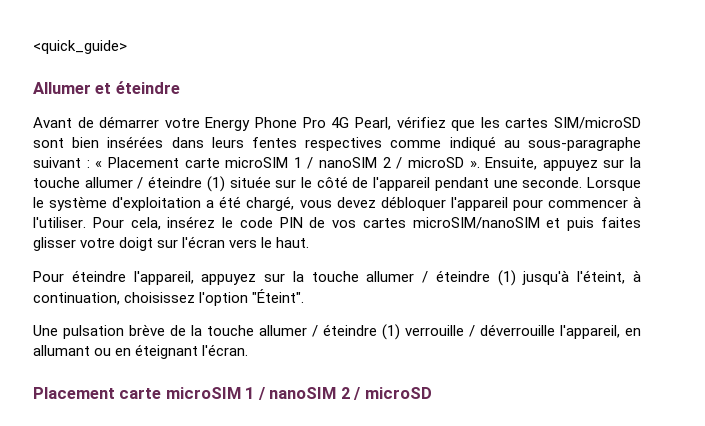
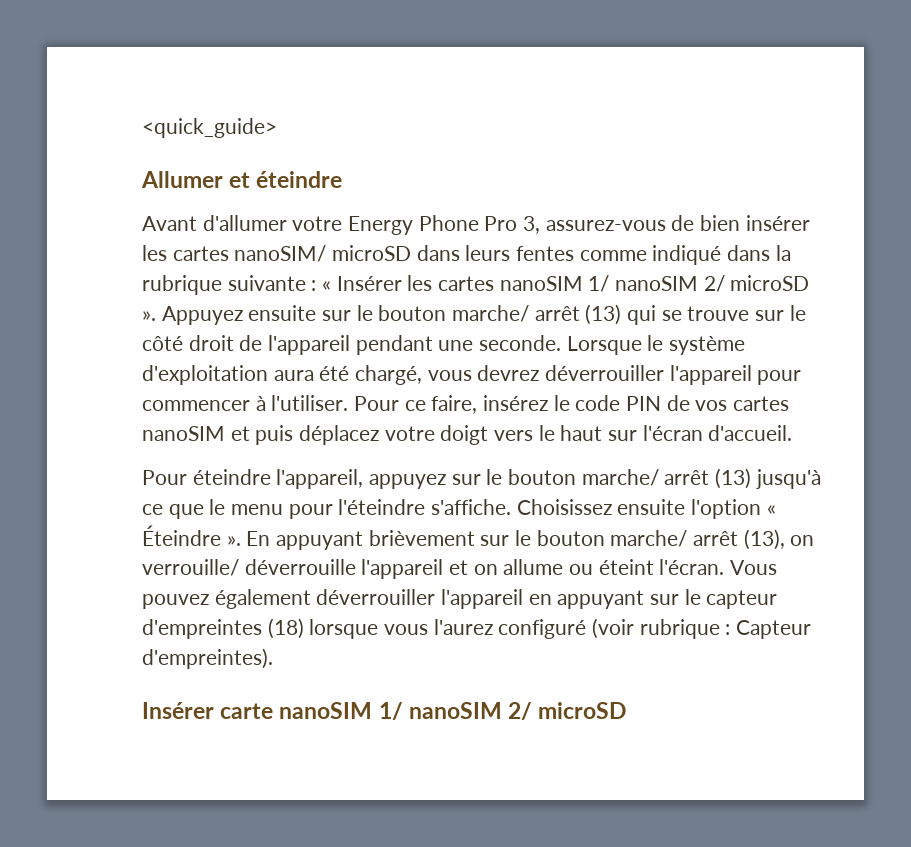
[77,116,160,128] de démarrer -> [202,215,287,231] d'allumer
[331,116,642,131] [33,136,164,148] 4G Pearl, vérifiez que les cartes SIM/microSD sont bien insérées -> [523,215,810,234] [142,245,412,262] 3, assurez-vous de bien insérer les cartes nanoSIM/ microSD
[305,137,383,151] respectives -> (575, 253) none
[503,137,641,151] [33,157,641,171] [33,176,271,192] au sous-paragraphe suivant : « Placement carte microSIM 1 / nanoSIM 2 / microSD ». Ensuite, appuyez sur la touche allumer / éteindre (1) située -> [727,245,791,261] [142,275,810,295] [142,304,750,325] dans la rubrique suivante : « Insérer les cartes nanoSIM 1/ nanoSIM 2/ microSD ». Appuyez ensuite sur le bouton marche/ arrêt (13) qui se trouve
(348, 182) none -> [188,335,234,351] droit
[206,200,215,208] a -> [273,370,314,381] aura
[336,196,446,211] devez débloquer -> [477,365,665,381] devrez déverrouiller
[130,217,161,230] cela, -> [404,395,478,414] ce faire,
[412,217,540,229] microSIM/nanoSIM -> [142,426,225,441] nanoSIM
[600,217,641,228] [33,236,310,251] faites glisser votre doigt sur l'écran vers le haut. -> [299,425,793,445] déplacez votre doigt vers le haut sur l'écran d'accueil.
[292,270,641,286] [33,289,305,306] [33,324,641,340] [33,344,249,359] [33,387,361,400] la touche allumer / éteindre (1) jusqu'à l'éteint, à continuation, choisissez l'option "Éteint". // Une pulsation brève de la touche allumer / éteindre (1) verrouille / déverrouille l'appareil, en allumant ou en éteignant l'écran. // Placement carte microSIM 1 / nanoSIM 2 / -> [486,468,821,489] [142,499,776,519] [142,525,815,550] [142,559,778,579] [142,589,778,609] [142,618,812,639] [142,648,273,669] [142,702,533,720] le bouton marche/ arrêt (13) jusqu'à ce que le menu pour l'éteindre s'affiche. Choisissez ensuite l'option « Éteindre ». En appuyant brièvement sur le bouton marche/ arrêt (13), on verrouille/ déverrouille l'appareil et on allume ou éteint l'écran. Vous pouvez également déverrouiller l'appareil en appuyant sur le capteur d'empreintes (18) lorsque vous l'aurez configuré (voir rubrique : Capteur d'empreintes). // Insérer carte nanoSIM 1/ nanoSIM 2/

